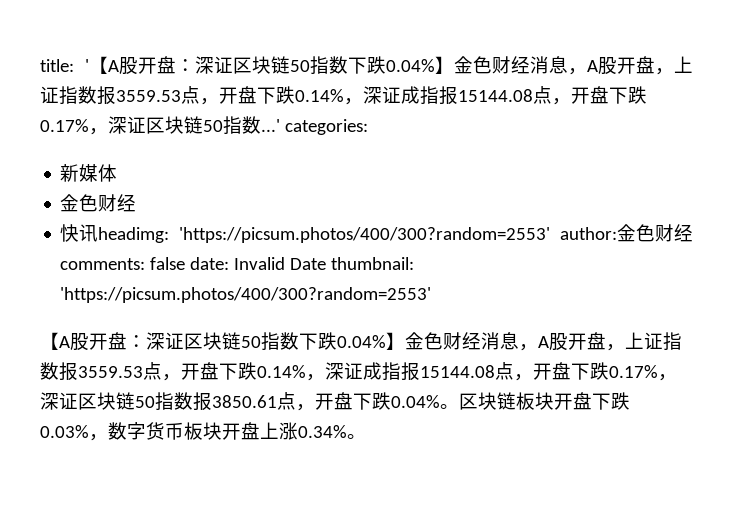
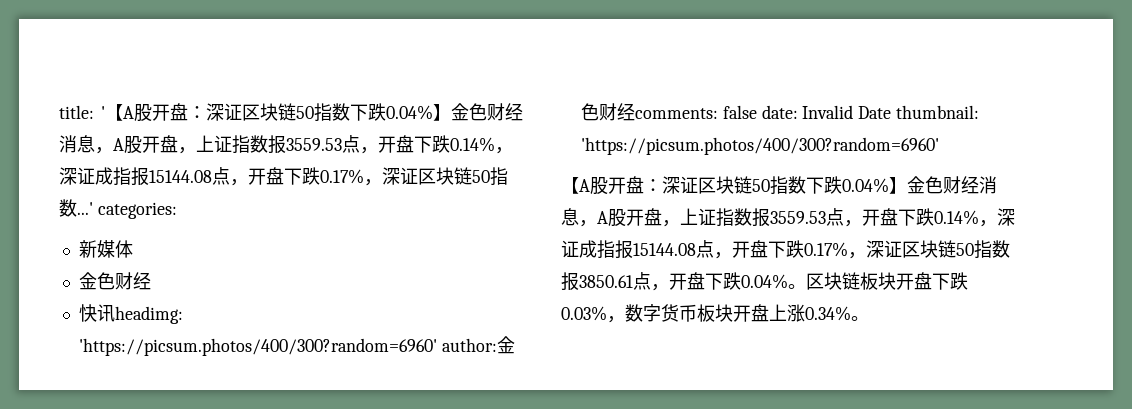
[179,227,551,243] 'https://picsum.photos/400/300?random=2553' -> [78,338,437,356] 'https://picsum.photos/400/300?random=6960'
[60,287,432,303] 'https://picsum.photos/400/300?random=2553' -> [580,137,939,155] 'https://picsum.photos/400/300?random=6960'

